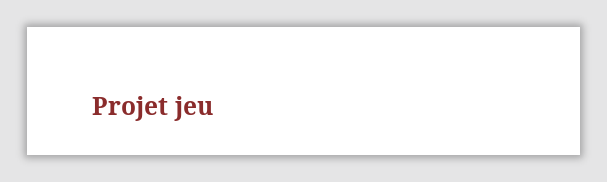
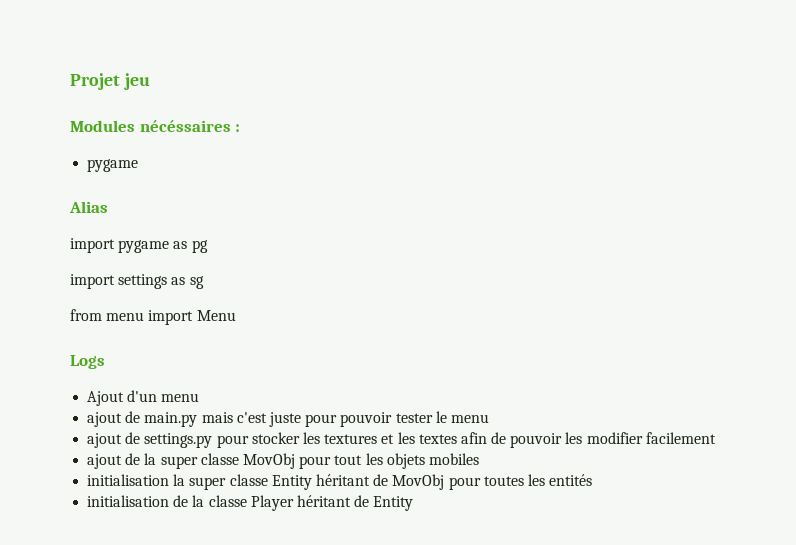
(213, 108) none -> [70,120,241,132] [87,159,139,172] [69,201,108,213] [70,238,208,253] [70,274,204,289] [70,309,236,325] [70,355,105,369] [87,390,200,406] [87,411,489,427] [87,432,716,448] [87,453,479,469] [87,474,593,490] [87,495,414,511] // Modules nécéssaires : // pygame // Alias // import pygame as pg // import settings as sg // from menu import Menu // Logs // Ajout d'un menu // ajout de main.py mais c'est juste pour pouvoir tester le menu // ajout de settings.py pour stocker les textures et les textes afin de pouvoir les modifier facilement // ajout de la super classe MovObj pour tout les objets mobiles // initialisation la super classe Entity héritant de MovObj pour toutes les entités // initialisation de la classe Player héritant de Entity

